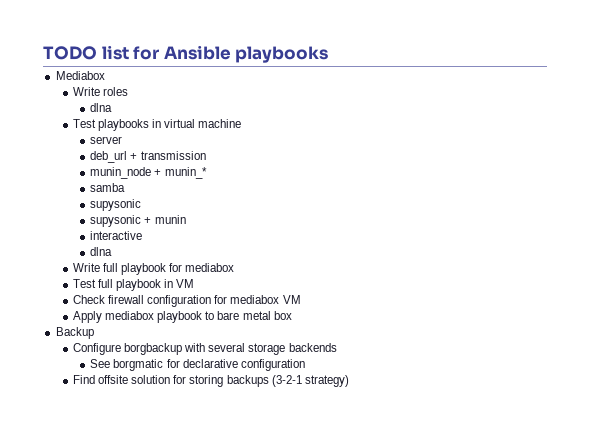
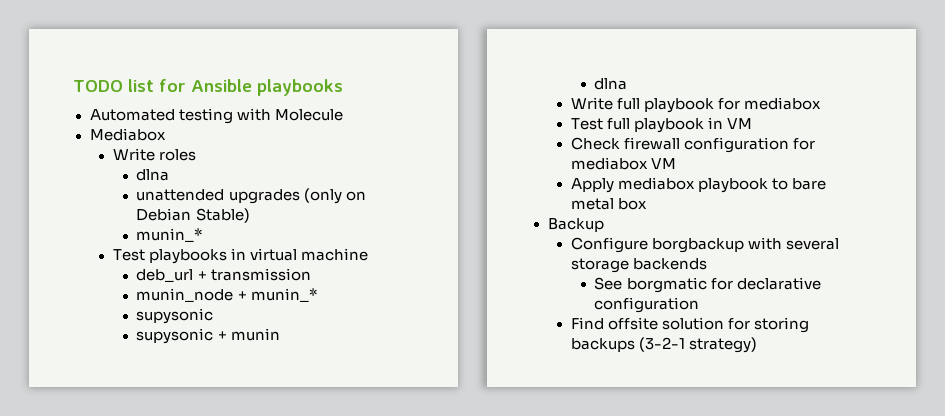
(329, 54) none -> [89,108,343,124] // Automated testing with Molecule
(113, 107) none -> [136,188,366,204] [136,208,250,223] [136,228,204,242] // unattended upgrades (only on Debian Stable) // munin_*
[90,136,123,144] // server -> (369, 254) none
[90,183,126,192] // samba -> (318, 295) none
[90,231,143,240] // interactive -> (280, 334) none

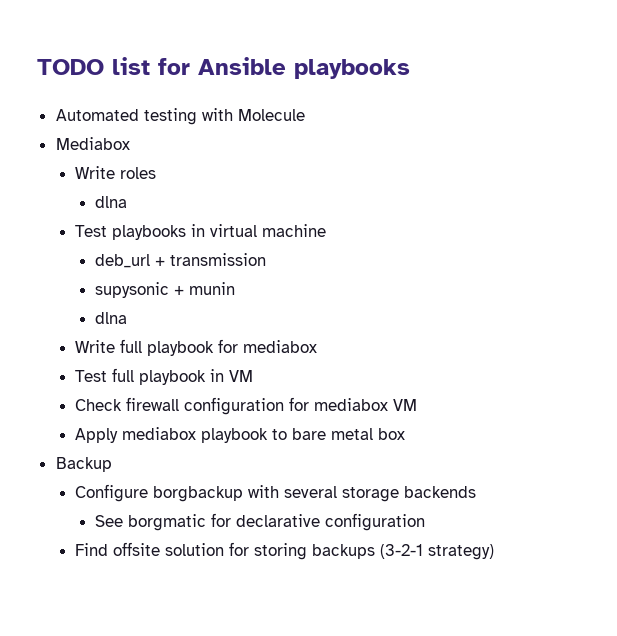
[136,188,366,204] [136,208,250,223] [136,228,204,242] // unattended upgrades (only on Debian Stable) // munin_* -> (127, 202) none
[136,288,318,302] [136,308,214,324] // munin_node + munin_* // supysonic -> (266, 259) none

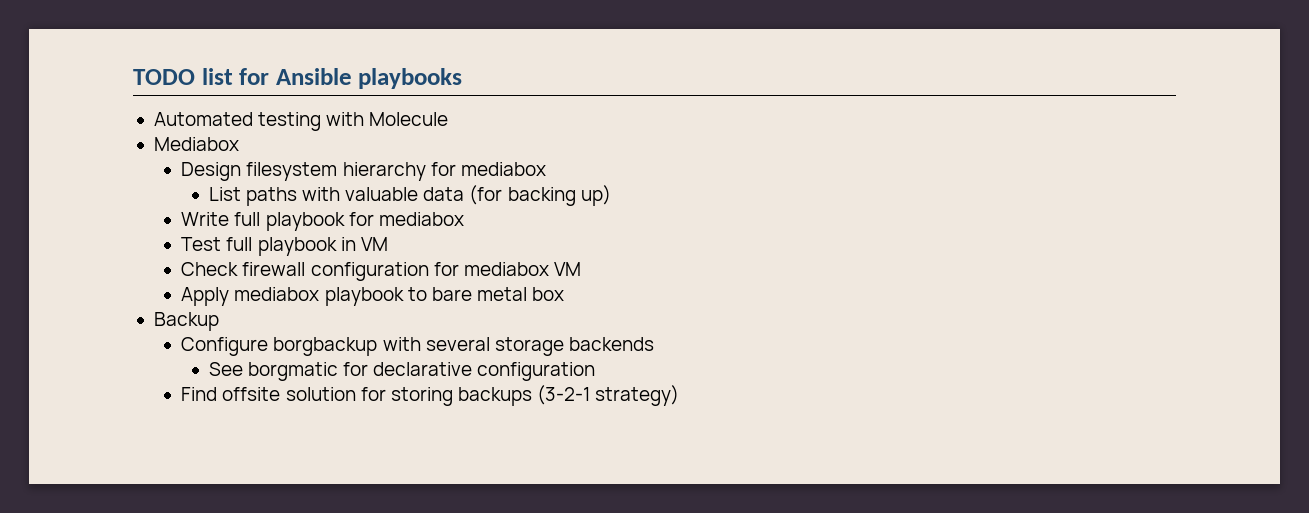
[75,166,157,179] [94,196,127,208] [75,224,327,240] [94,253,266,268] [94,282,235,298] [94,312,127,324] Write roles // dlna // Test playbooks in virtual machine // deb_url + transmission // supysonic + munin // dlna -> [181,162,546,181] [208,185,611,206] Design filesystem hierarchy for mediabox // List paths with valuable data (for backing up)

